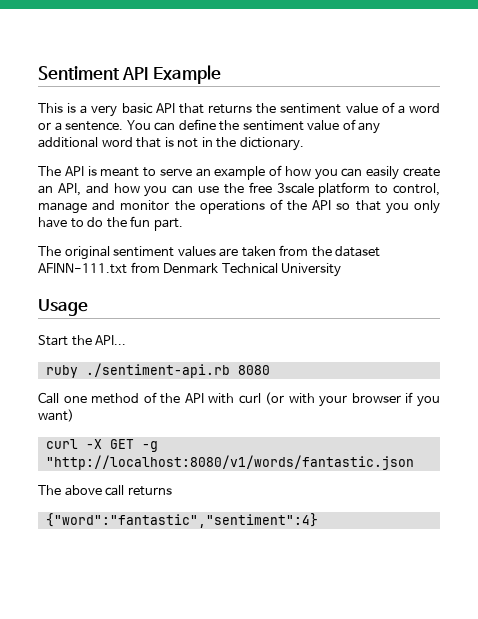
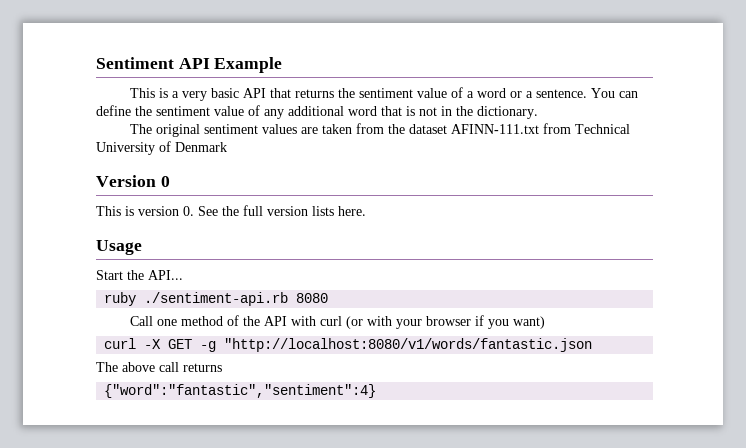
[38,165,441,180] [38,182,440,197] [38,199,441,214] [38,216,183,231] // The API is meant to serve an example of how you can easily create an API, and how you can use the free 3scale platform to control, manage and monitor the operations of the API so that you only have to do the fun part. -> (538, 112) none
[163,263,219,274] Denmark -> (572, 128) none
(342, 270) none -> [159,141,227,152] [96,175,170,187] [96,205,366,216] of Denmark // Version 0 // This is version 0. See the full version lists here.

